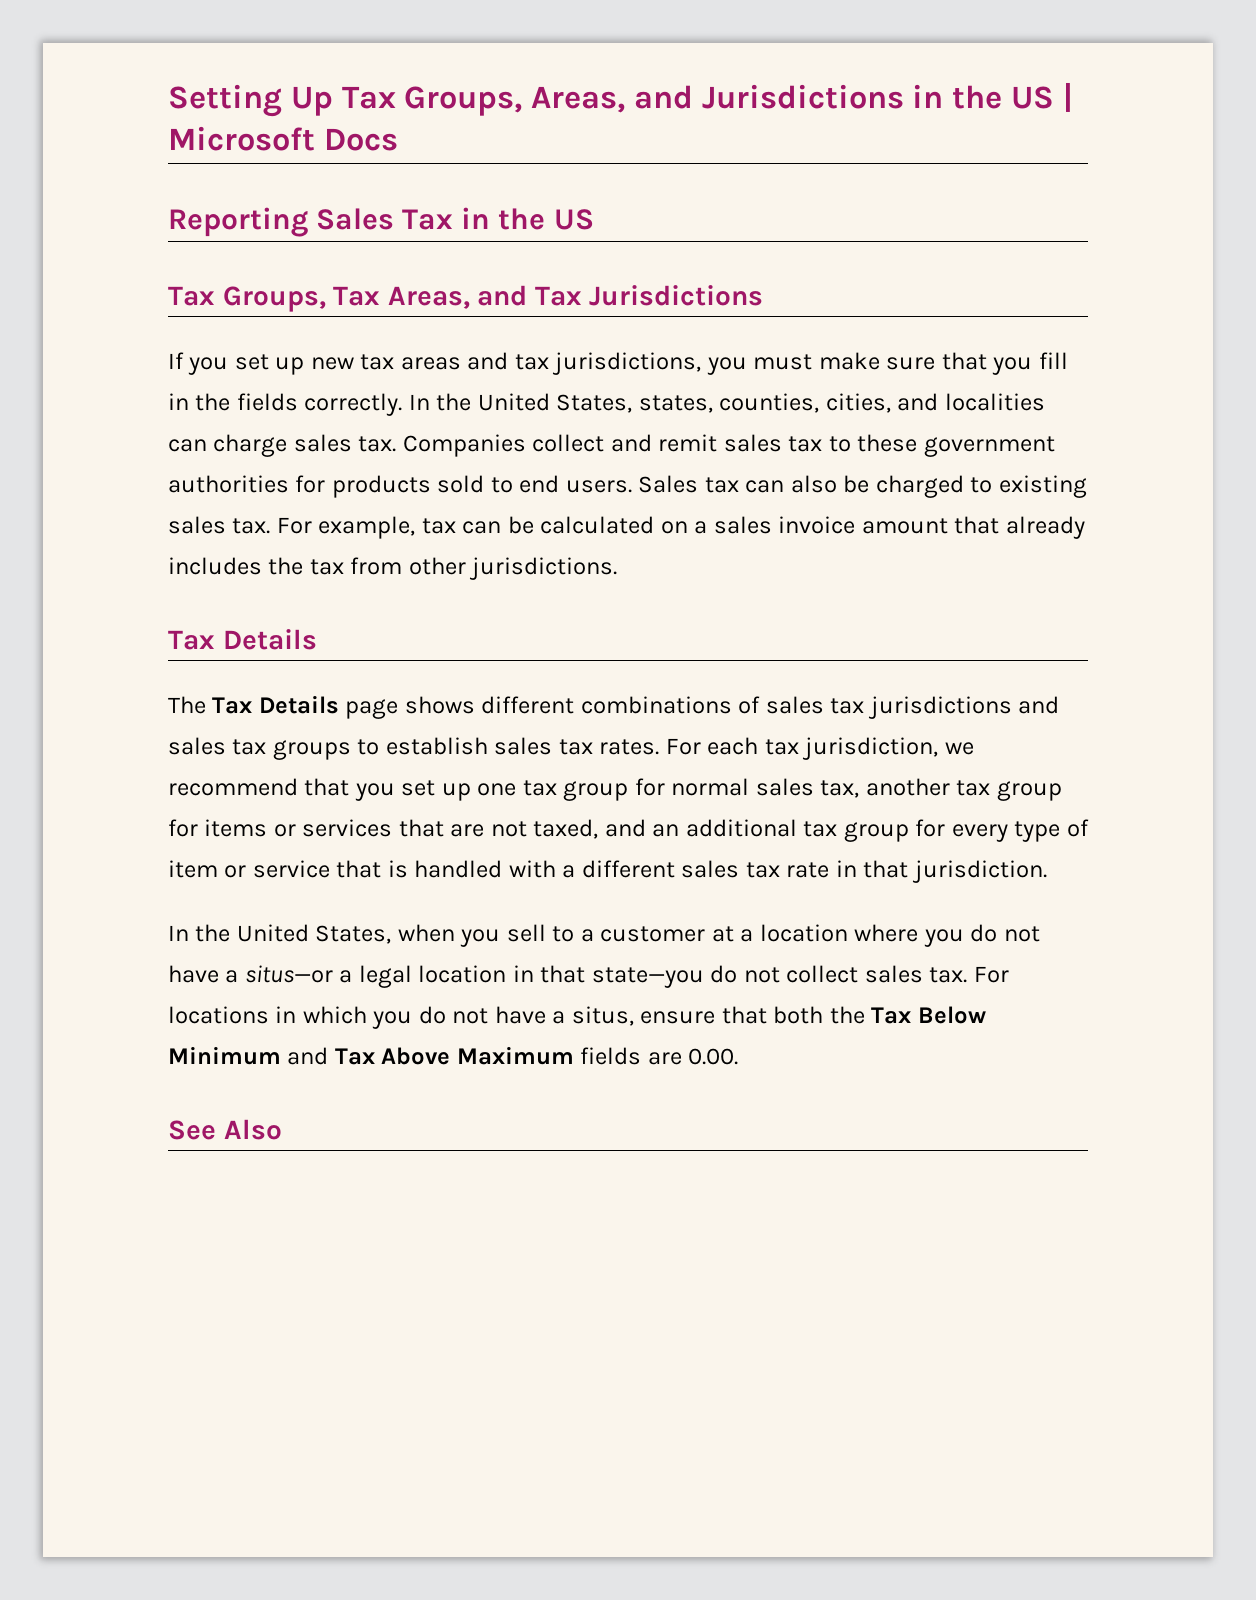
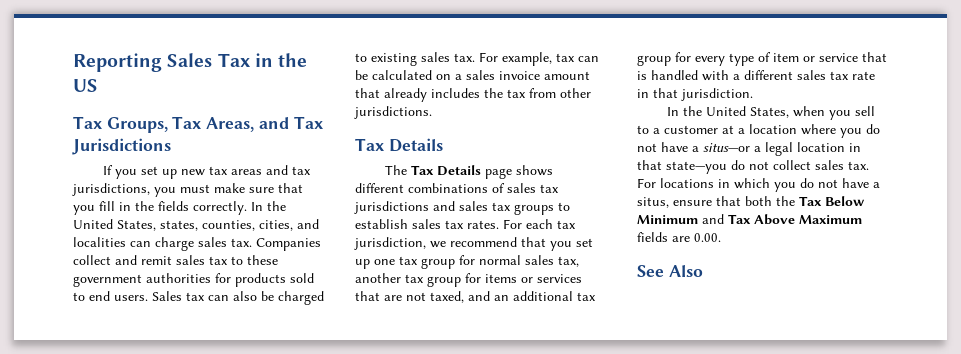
[168,82,1073,117] [168,126,398,151] Setting Up Tax Groups, Areas, and Jurisdictions in the US | Microsoft Docs // -> (73, 62) none

